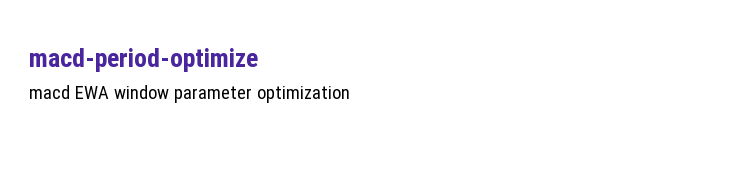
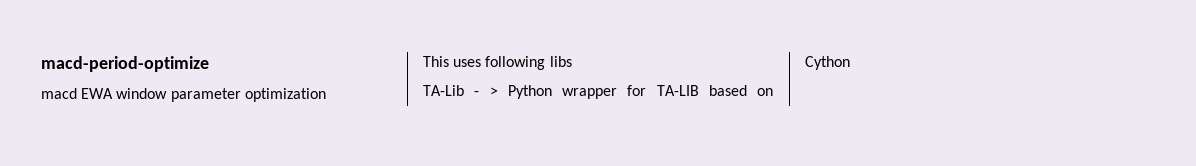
(350, 94) none -> [423,56,572,70] [423,85,773,99] [805,56,850,70] // This uses following libs // TA-Lib - > Python wrapper for TA-LIB based on Cython

